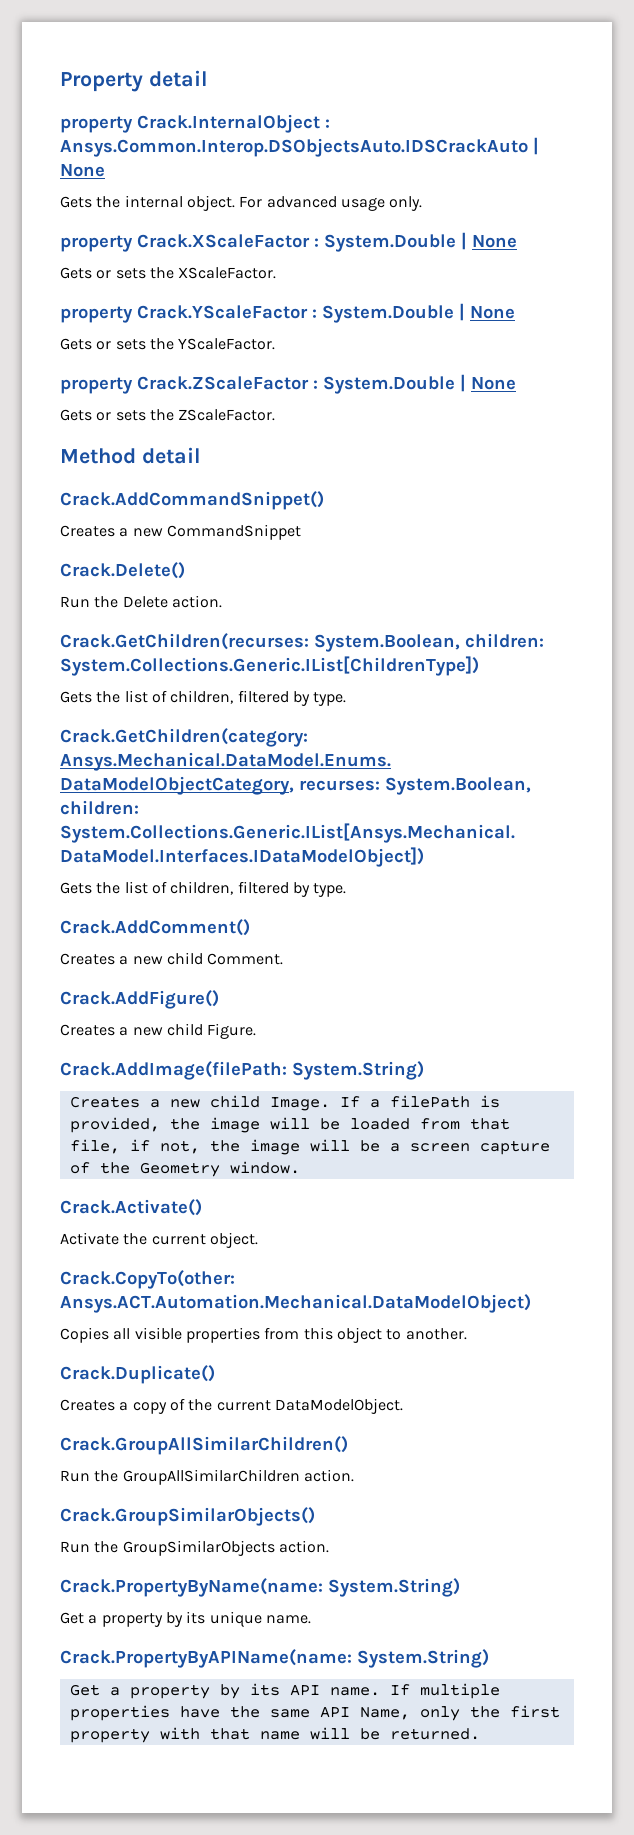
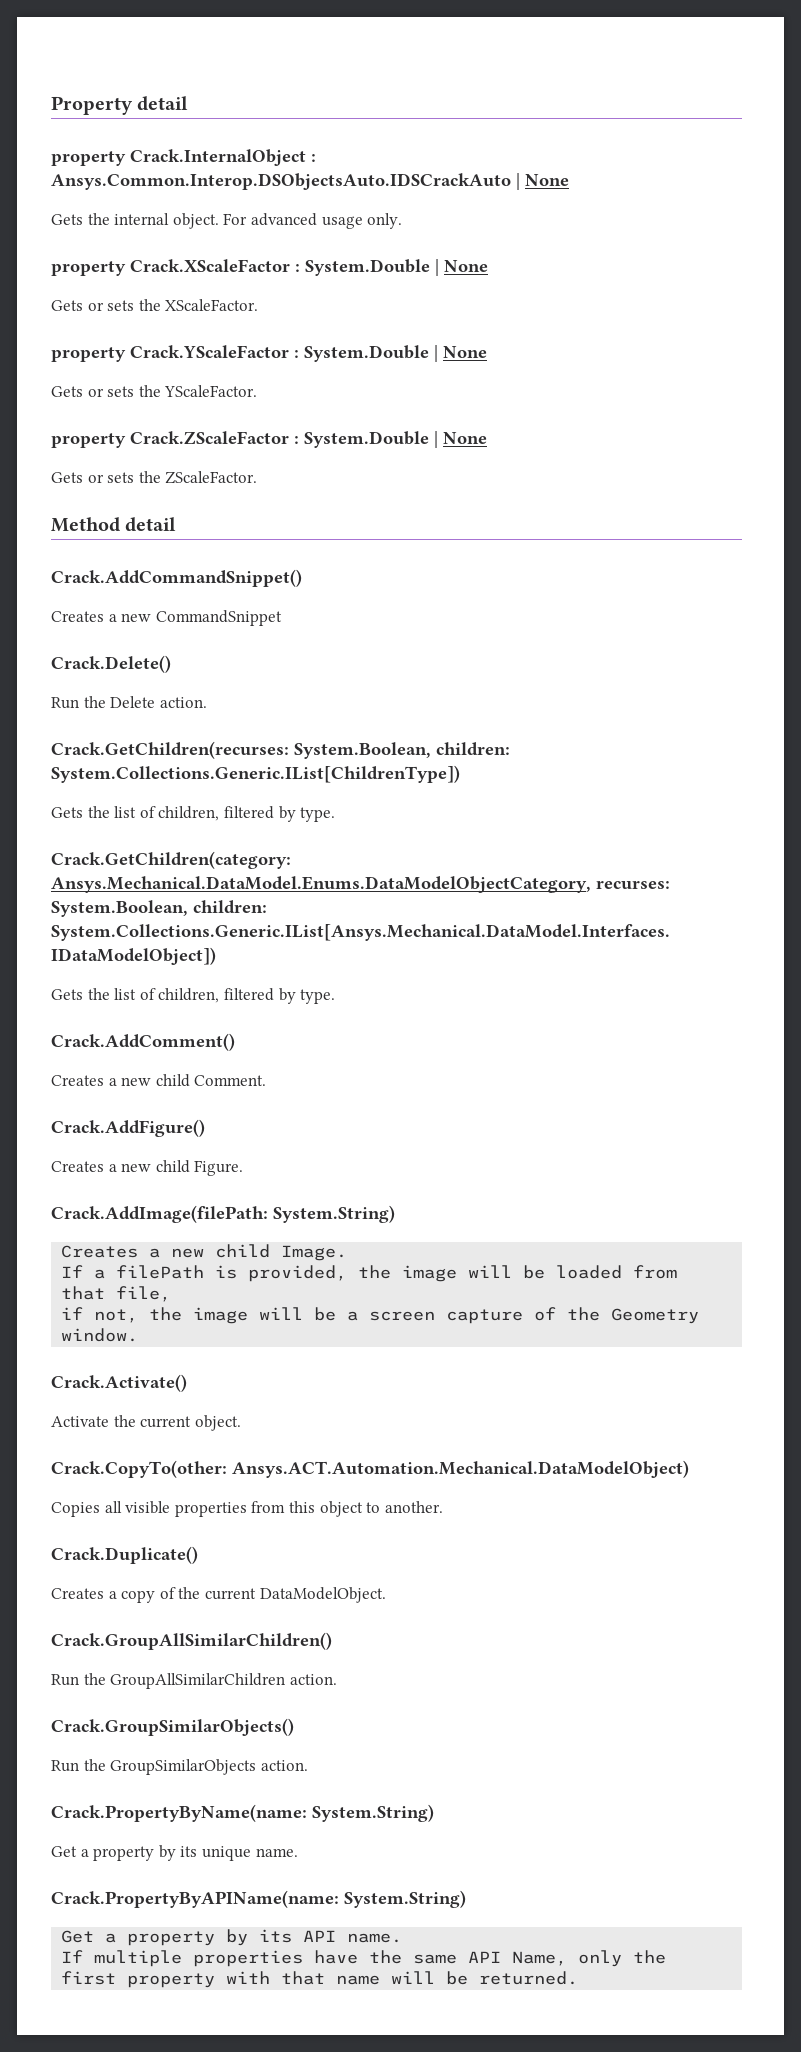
(330, 1104) none -> (348, 1253) //
(120, 1146) none -> (172, 1294) //
(380, 1691) none -> (403, 1938) //

